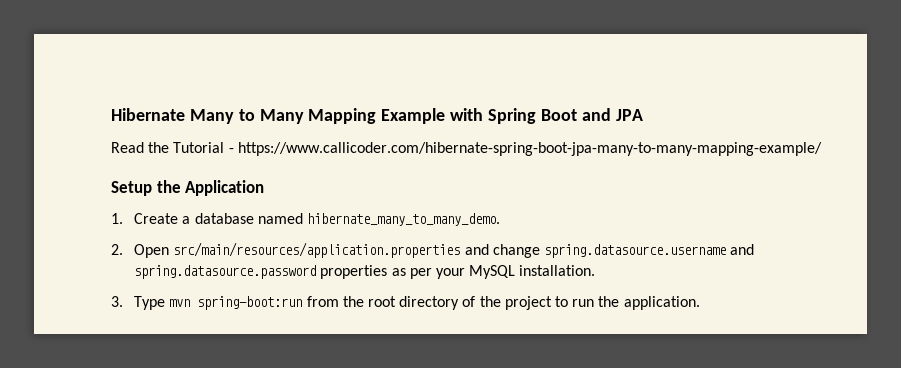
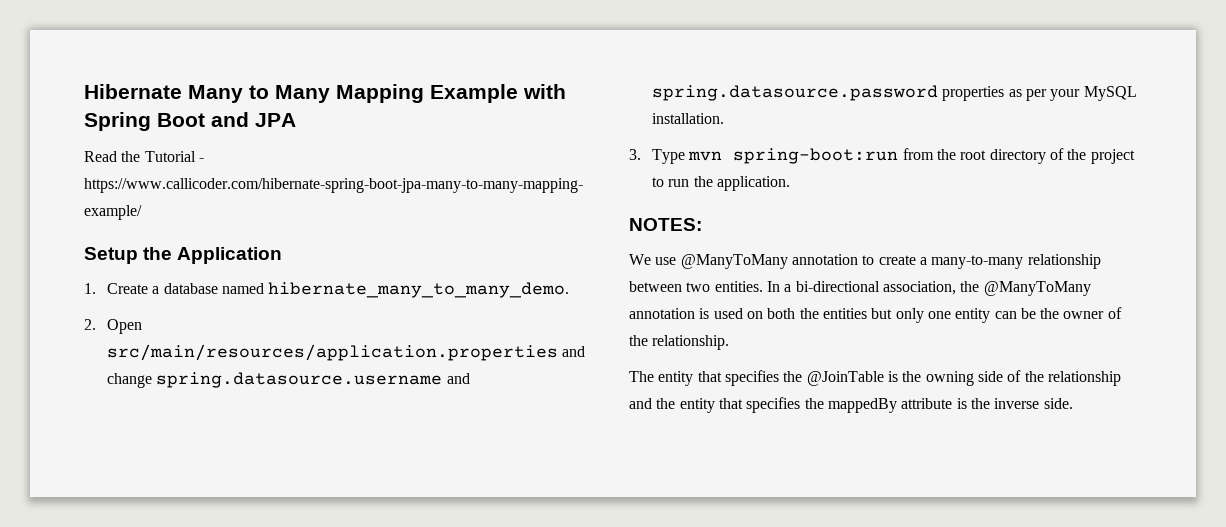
(700, 303) none -> [629,218,702,231] [629,254,1101,269] [629,281,1091,296] [629,307,1122,323] [629,335,730,350] [629,370,1121,386] [629,397,1073,413] // NOTES: // We use @ManyToMany annotation to create a many-to-many relationship between two entities. In a bi-directional association, the @ManyToMany annotation is used on both the entities but only one entity can be the owner of the relationship. // The entity that specifies the @JoinTable is the owning side of the relationship and the entity that specifies the mappedBy attribute is the inverse side.

